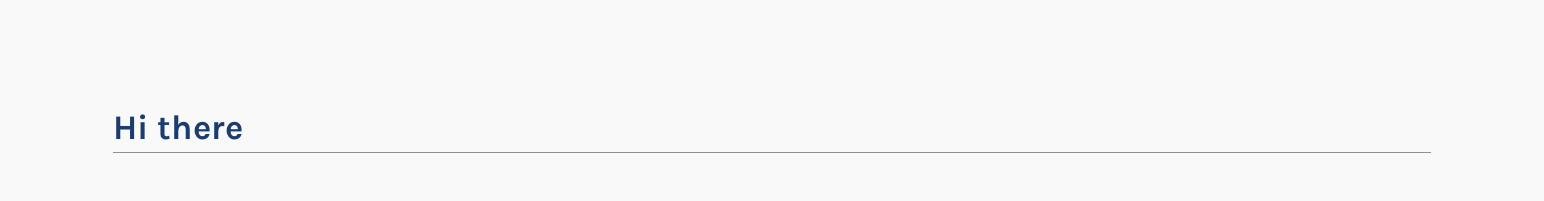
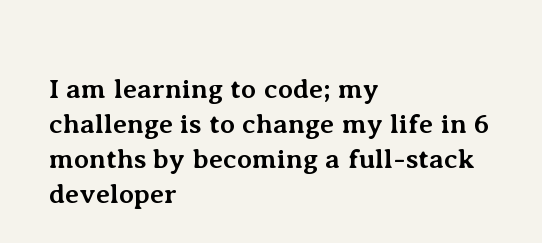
[113,114,244,140] Hi there -> [49,79,380,104] [49,114,489,139] [49,149,475,174] [49,184,177,209] I am learning to code; my challenge is to change my life in 6 months by becoming a full-stack developer

